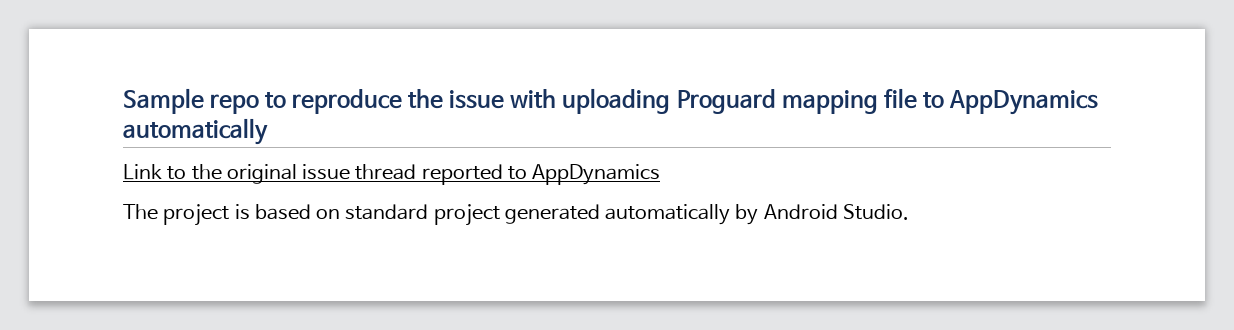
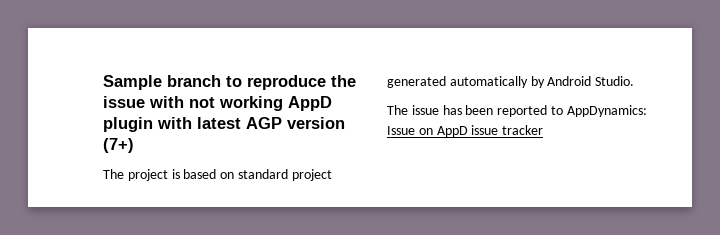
[210,94,260,114] repo -> [167,75,221,87] branch
[562,88,1098,115] [123,118,268,145] [123,164,661,185] uploading Proguard mapping file to AppDynamics automatically // Link to the original issue thread reported to AppDynamics -> [189,96,332,111] [103,117,345,132] [103,138,134,153] not working AppD plugin with latest AGP version (7+)
(909, 212) none -> [387,105,647,117] [387,125,544,137] // The issue has been reported to AppDynamics: Issue on AppD issue tracker

